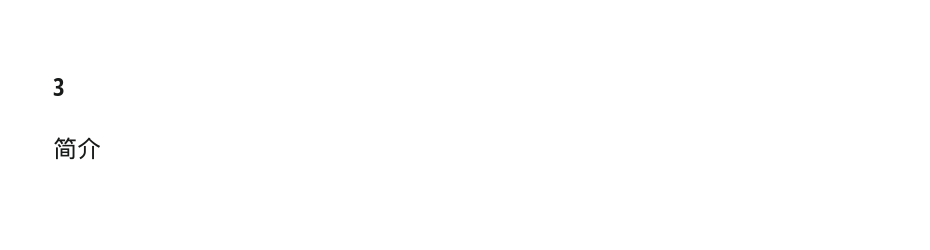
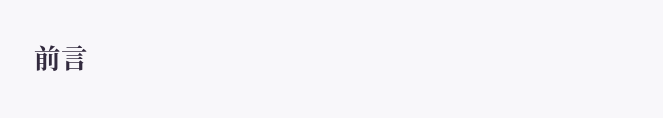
[53,78,65,96] [53,137,101,160] 3 // 简介 -> [34,45,88,71] 前言

